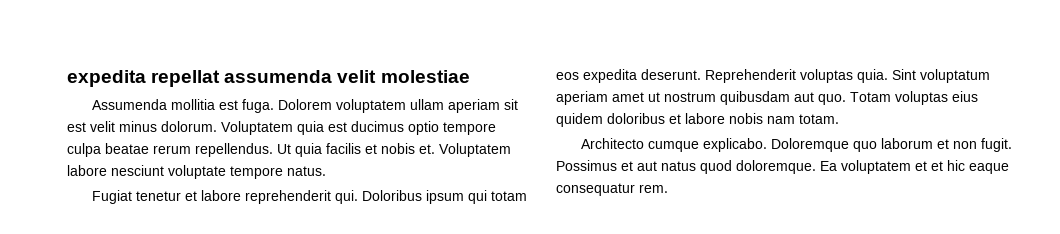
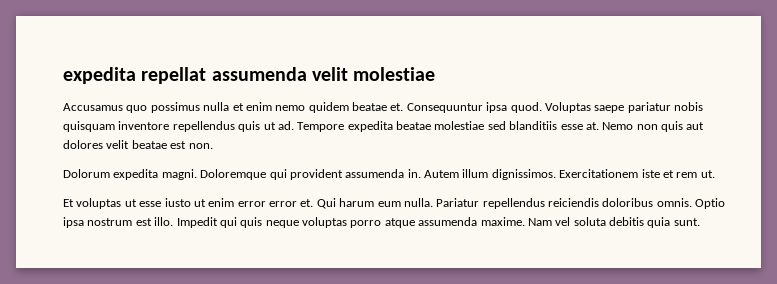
[91,99,518,113] [67,121,496,135] [67,143,511,157] [67,165,326,179] [91,190,527,204] [556,69,990,83] [556,91,978,105] [556,113,839,127] [580,138,1012,152] [556,160,1009,174] [556,183,668,196] Assumenda mollitia est fuga. Dolorem voluptatem ullam aperiam sit est velit minus dolorum. Voluptatem quia est ducimus optio tempore culpa beatae rerum repellendus. Ut quia facilis et nobis et. Voluptatem labore nesciunt voluptate tempore natus. // Fugiat tenetur et labore reprehenderit qui. Doloribus ipsum qui totam eos expedita deserunt. Reprehenderit voluptas quia. Sint voluptatum aperiam amet ut nostrum quibusdam aut quo. Totam voluptas eius quidem doloribus et labore nobis nam totam. // Architecto cumque explicabo. Doloremque quo laborum et non fugit. Possimus et aut natus quod doloremque. Ea voluptatem et et hic eaque consequatur rem. -> [63,102,703,113] [63,121,705,132] [63,140,213,149] [63,169,715,180] [63,198,726,209] [63,217,700,228] Accusamus quo possimus nulla et enim nemo quidem beatae et. Consequuntur ipsa quod. Voluptas saepe pariatur nobis quisquam inventore repellendus quis ut ad. Tempore expedita beatae molestiae sed blanditiis esse at. Nemo non quis aut dolores velit beatae est non. // Dolorum expedita magni. Doloremque qui provident assumenda in. Autem illum dignissimos. Exercitationem iste et rem ut. // Et voluptas ut esse iusto ut enim error error et. Qui harum eum nulla. Pariatur repellendus reiciendis doloribus omnis. Optio ipsa nostrum est illo. Impedit qui quis neque voluptas porro atque assumenda maxime. Nam vel soluta debitis quia sunt.

